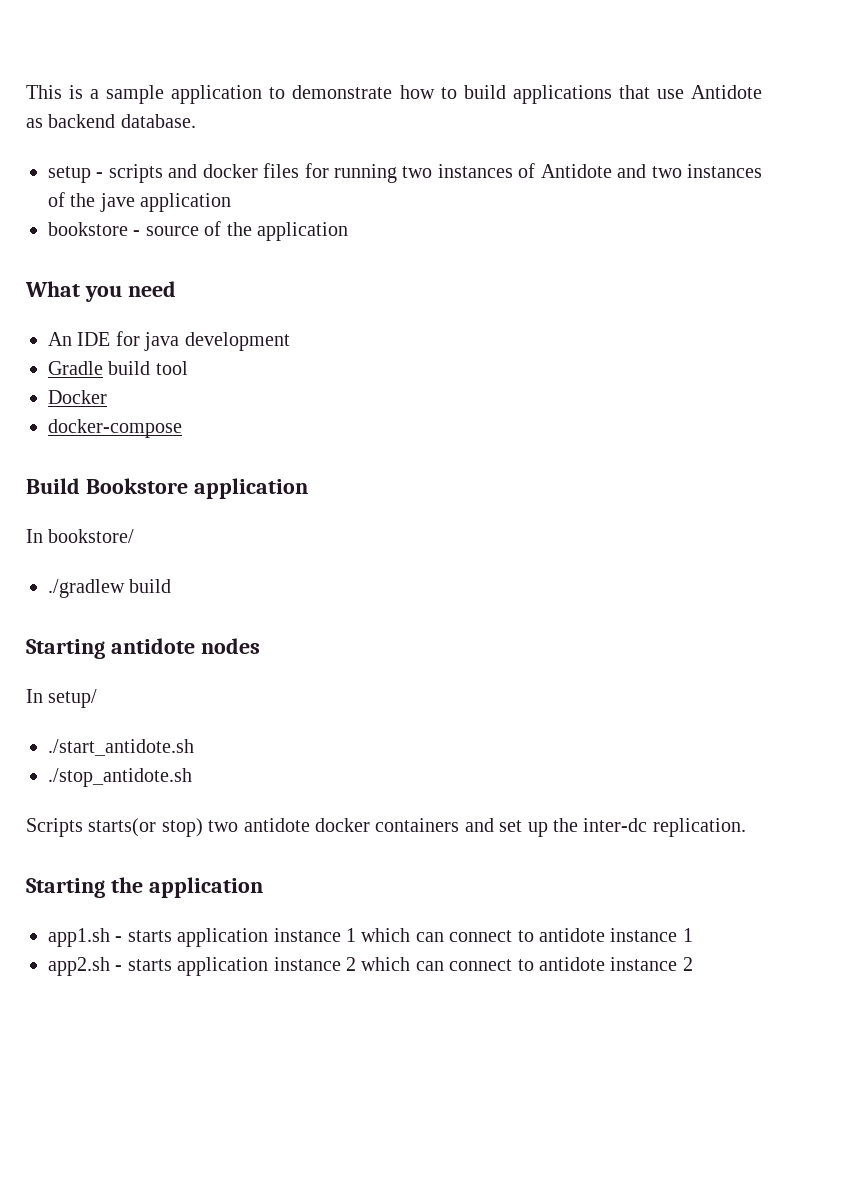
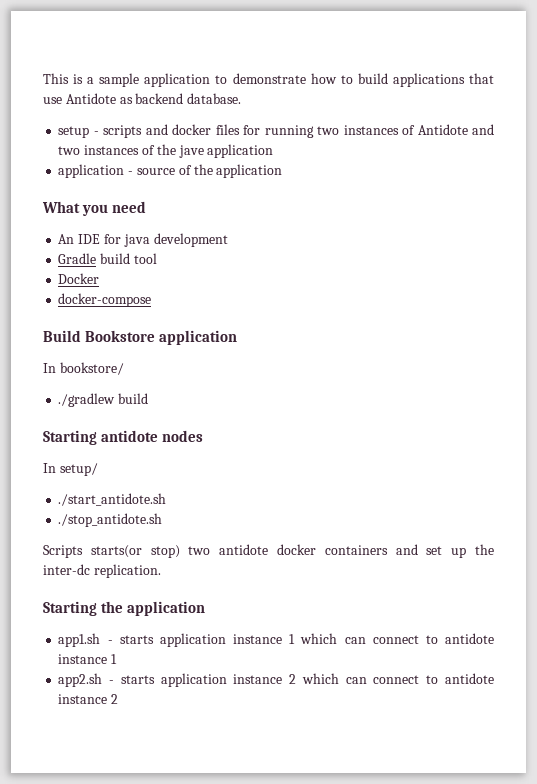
[48,222,128,236] bookstore -> [58,164,125,178] application

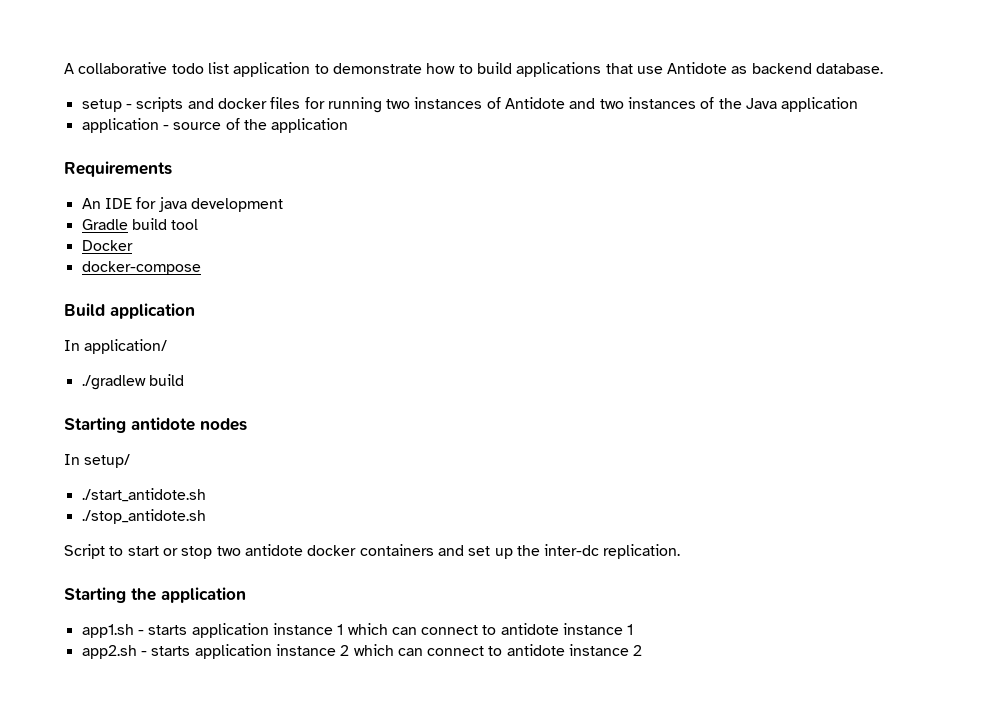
[43,73,140,87] This is a sample -> [64,62,229,74] A collaborative todo list
[178,145,204,158] jave -> [746,98,778,109] Java
[42,201,146,216] What you need -> [64,161,172,177] Requirements
[84,330,155,342] Bookstore -> (105, 309) none
[59,362,124,375] bookstore/ -> [84,339,168,354] application/
[43,545,180,558] Scripts starts(or stop) -> [64,544,213,559] Script to start or stop

